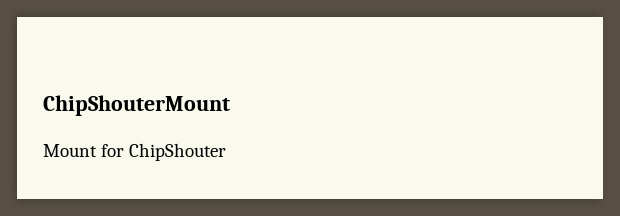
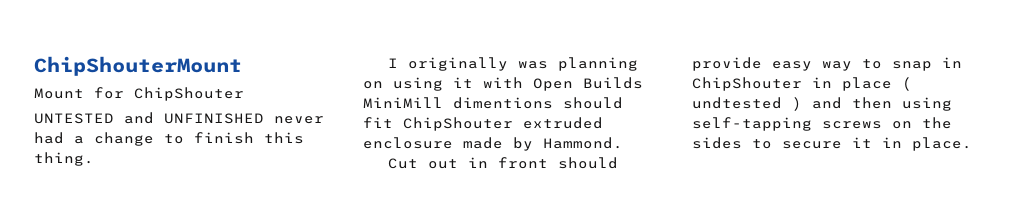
(227, 152) none -> [34,112,324,124] [34,132,304,146] [34,152,94,166] [388,57,639,71] [363,77,643,91] [363,97,623,109] [363,117,603,131] [363,137,623,151] [388,157,619,169] [692,57,962,71] [692,77,912,91] [692,97,952,111] [692,117,952,131] [692,137,972,151] // UNTESTED and UNFINISHED never had a change to finish this thing. // I originally was planning on using it with Open Builds MiniMill dimentions should fit ChipShouter extruded enclosure made by Hammond. // Cut out in front should provide easy way to snap in ChipShouter in place ( undtested ) and then using self-tapping screws on the sides to secure it in place.

